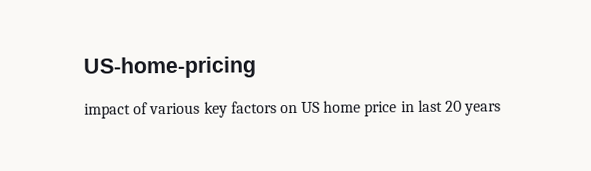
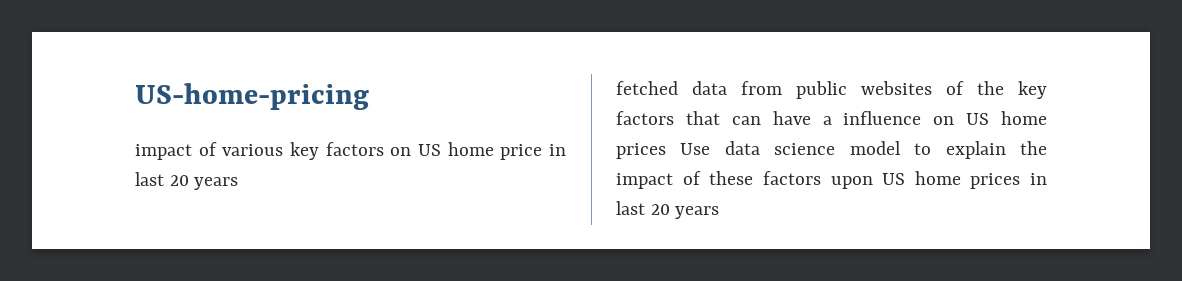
(502, 109) none -> [616,81,1047,99] [616,111,1047,125] [616,141,1047,159] [616,171,1047,189] [616,201,720,219] // fetched data from public websites of the key factors that can have a influence on US home prices Use data science model to explain the impact of these factors upon US home prices in last 20 years

